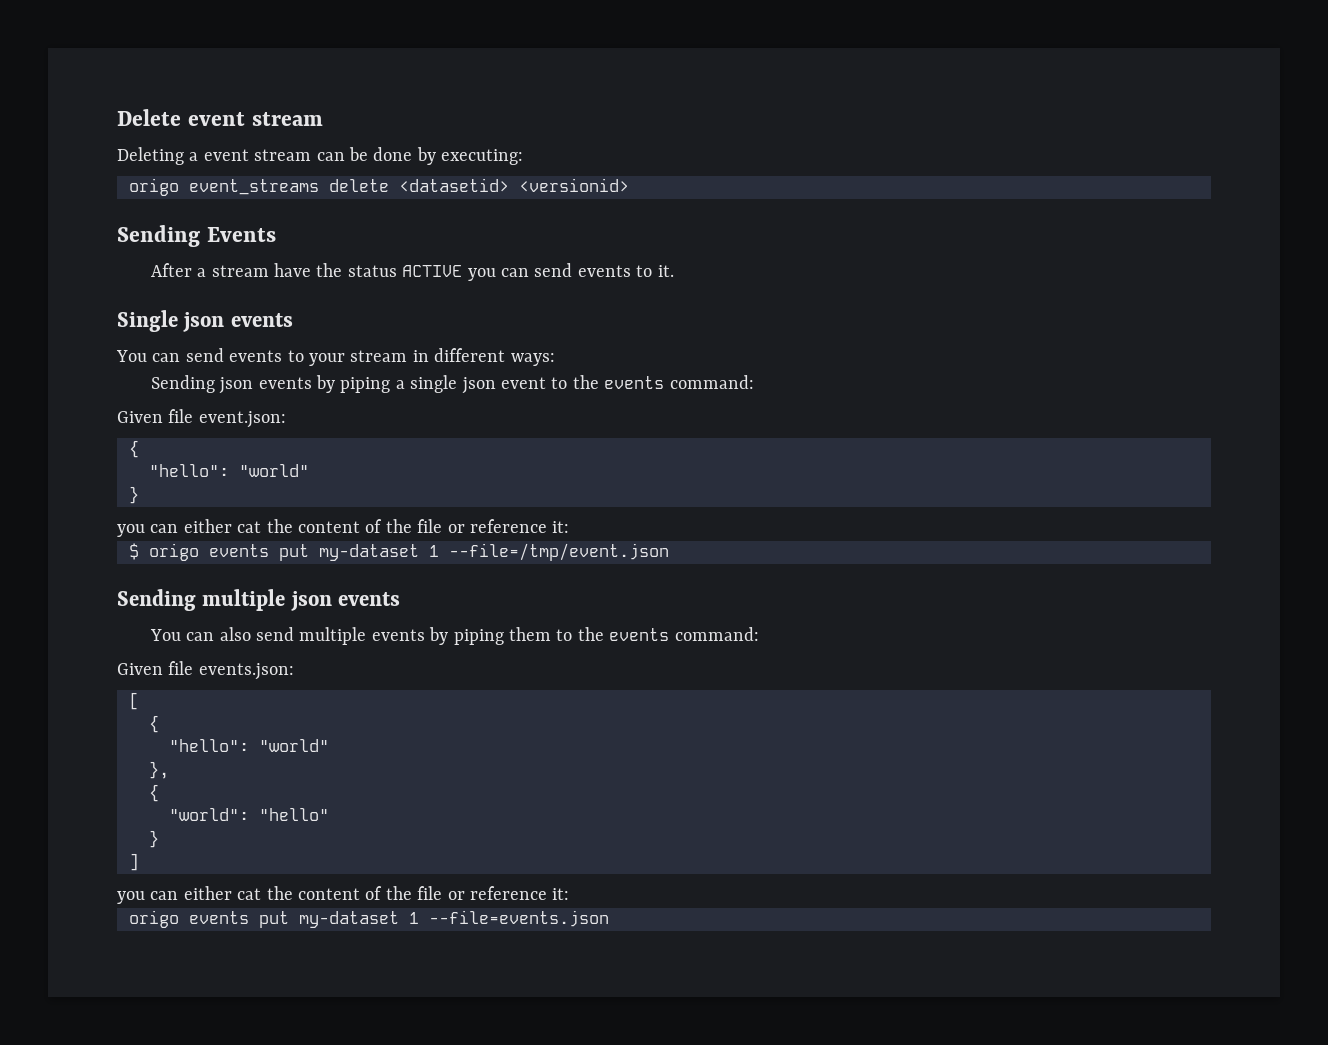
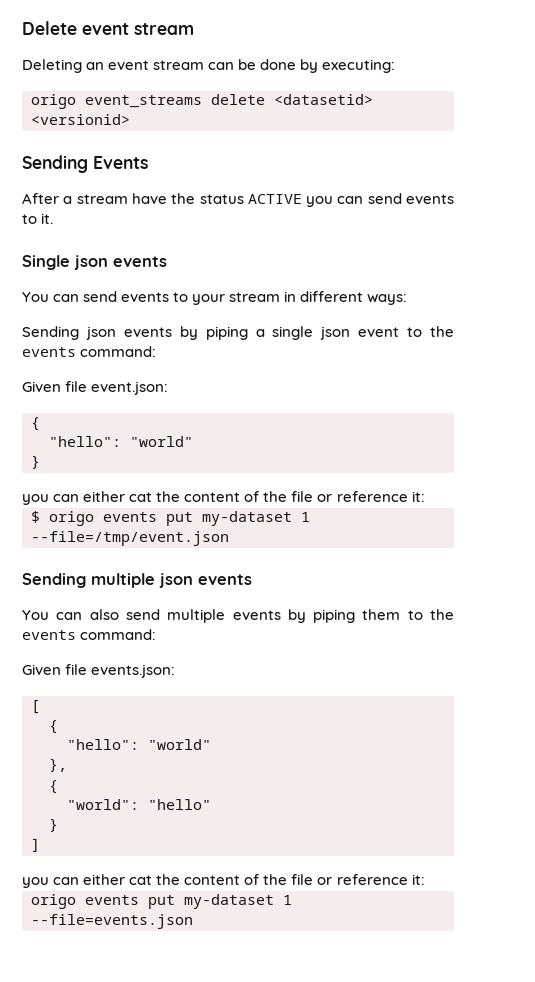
[189,152,199,161] a -> [86,62,105,70] an

